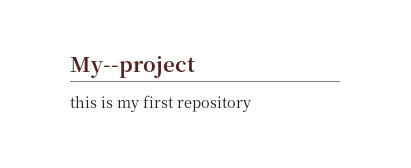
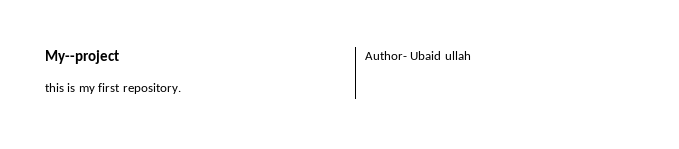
[177,96,251,112] repository -> [122,83,181,94] [365,51,471,60] repository. // Author- Ubaid ullah

